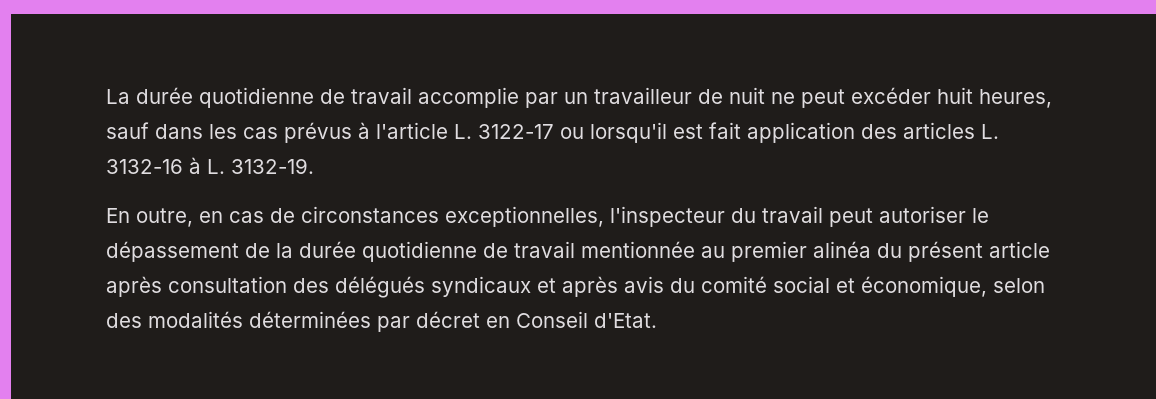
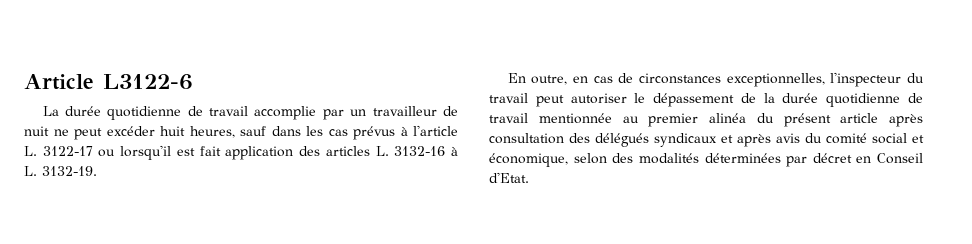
(106, 96) none -> [24,74,193,90] Article L3122-6 //

